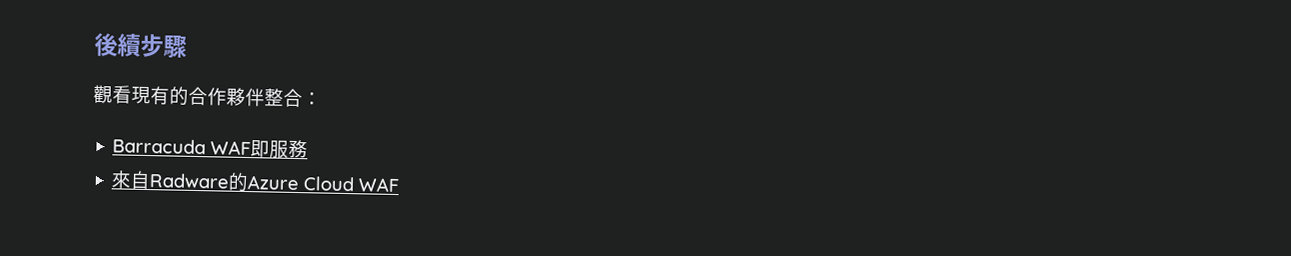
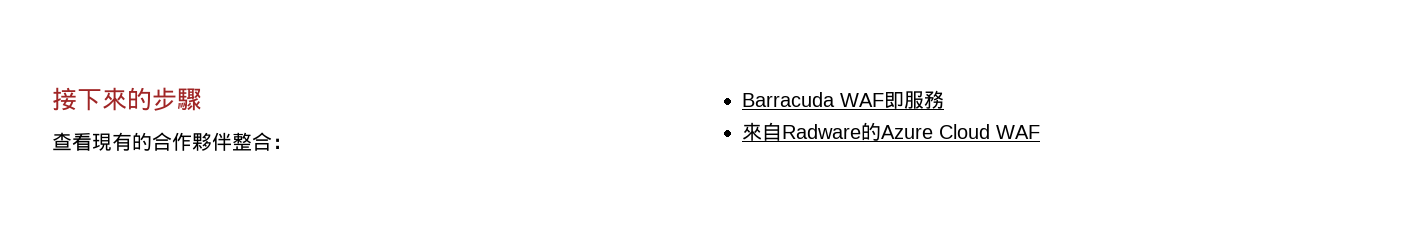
[94,32,141,57] 後續 -> [52,87,152,111] 接下來的
[93,84,113,104] 觀 -> [52,132,72,151] 查

